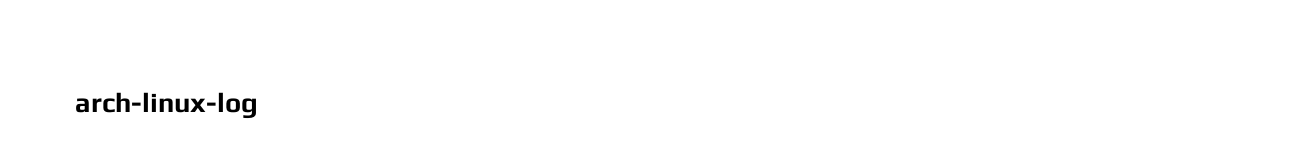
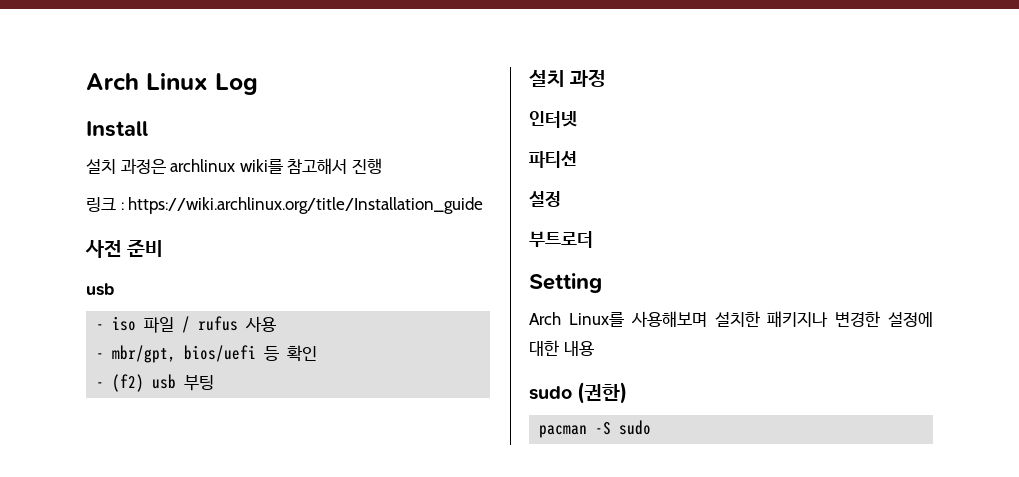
[75,92,258,119] arch-linux-log -> [86,73,258,95] [86,121,148,137] [86,158,382,174] [86,197,484,214] [85,239,164,258] [86,283,114,296] [96,316,277,333] [96,345,318,363] [96,374,215,392] [529,69,607,87] [529,111,577,128] [529,151,577,168] [529,191,561,207] [529,231,593,248] [529,273,602,293] [529,311,933,327] [529,340,594,356] [529,382,628,404] [539,420,652,438] Arch Linux Log // Install // 설치 과정은 archlinux wiki를 참고해서 진행 // 링크 : https://wiki.archlinux.org/title/Installation_guide // 사전 준비 // usb // - iso 파일 / rufus 사용 // - mbr/gpt, bios/uefi 등 확인 // - (f2) usb 부팅 // 설치 과정 // 인터넷 // 파티션 // 설정 // 부트로더 // Setting // Arch Linux를 사용해보며 설치한 패키지나 변경한 설정에 대한 내용 // sudo (권한) // pacman -S sudo

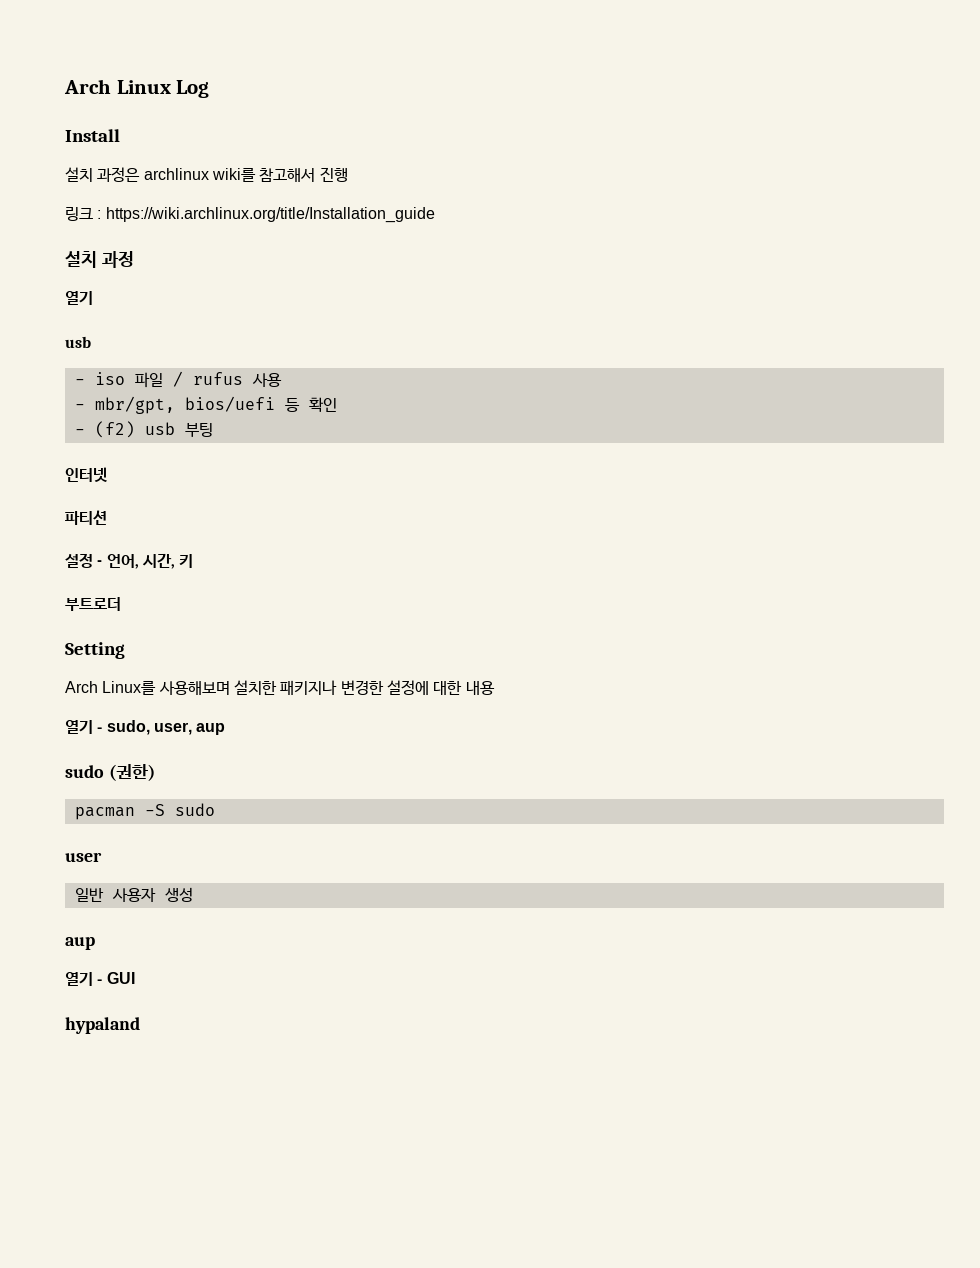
[85,239,164,258] 사전 준비 -> [65,251,134,268] [65,291,93,305] 설치 과정 // 열기
[529,69,607,87] // 설치 과정 -> (213, 430) none
(561, 199) none -> [97,553,194,569] - 언어, 시간, 키
(594, 348) none -> [65,720,226,735] // 열기 - sudo, user, aup
(652, 427) none -> [65,852,102,862] [74,887,193,902] [65,937,95,950] [65,972,135,986] [65,1017,140,1034] // user // 일반 사용자 생성 // aup // 열기 - GUI // hypaland

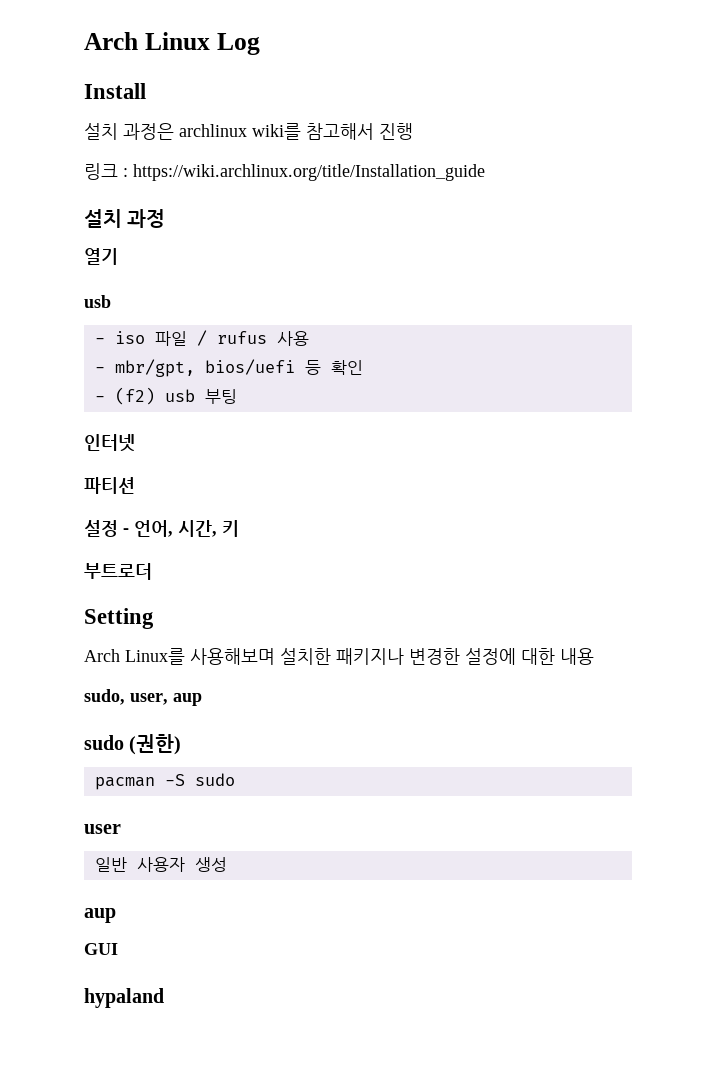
[65,720,103,734] 열기 - -> (594, 656) none
[65,972,103,986] 열기 - -> (116, 915) none

